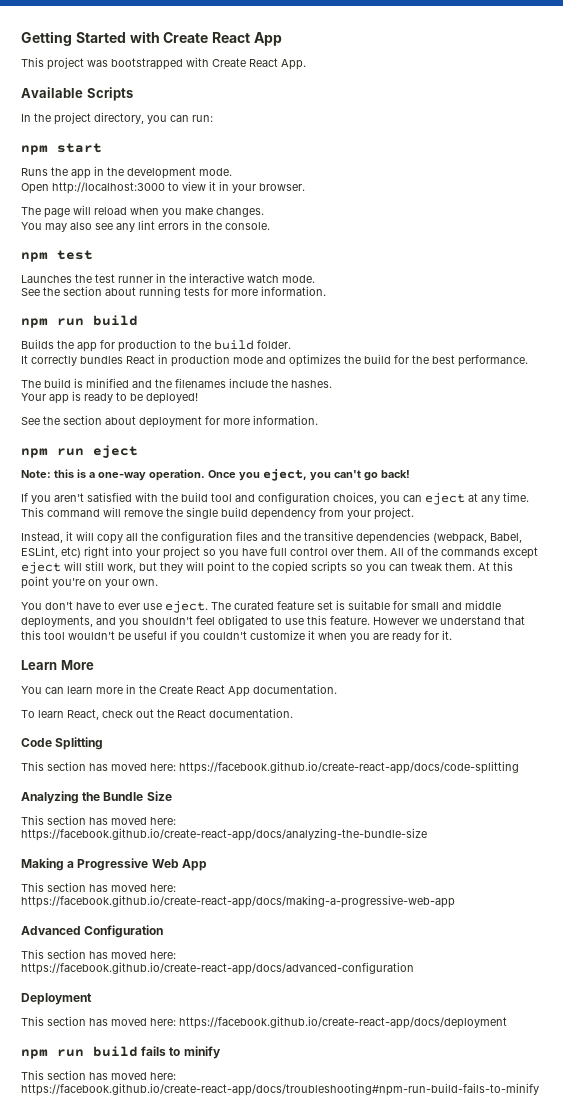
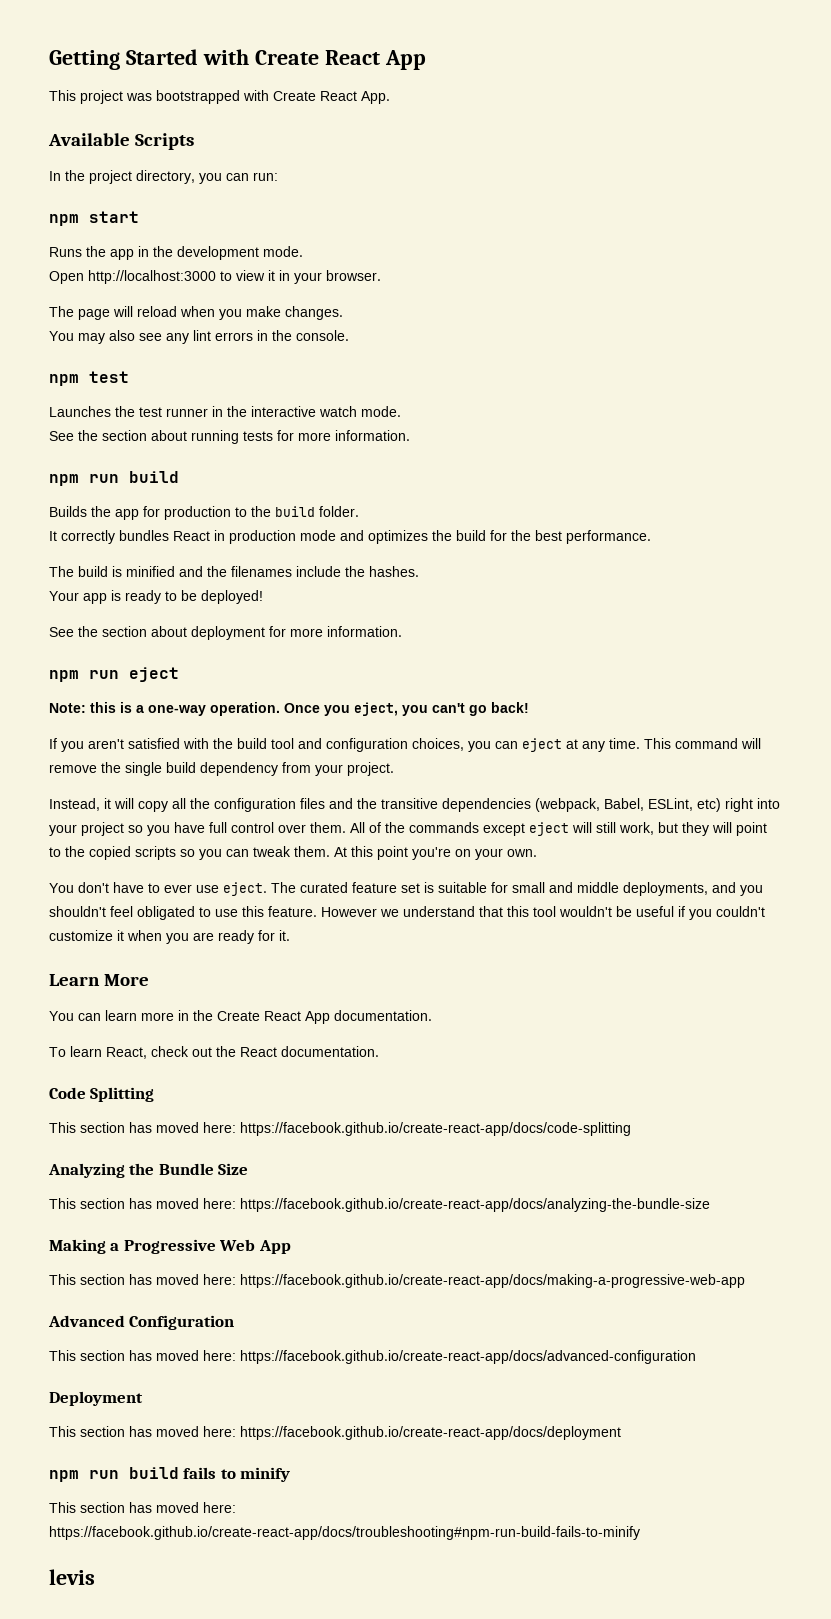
(539, 1089) none -> [49,1569,95,1585] // levis

